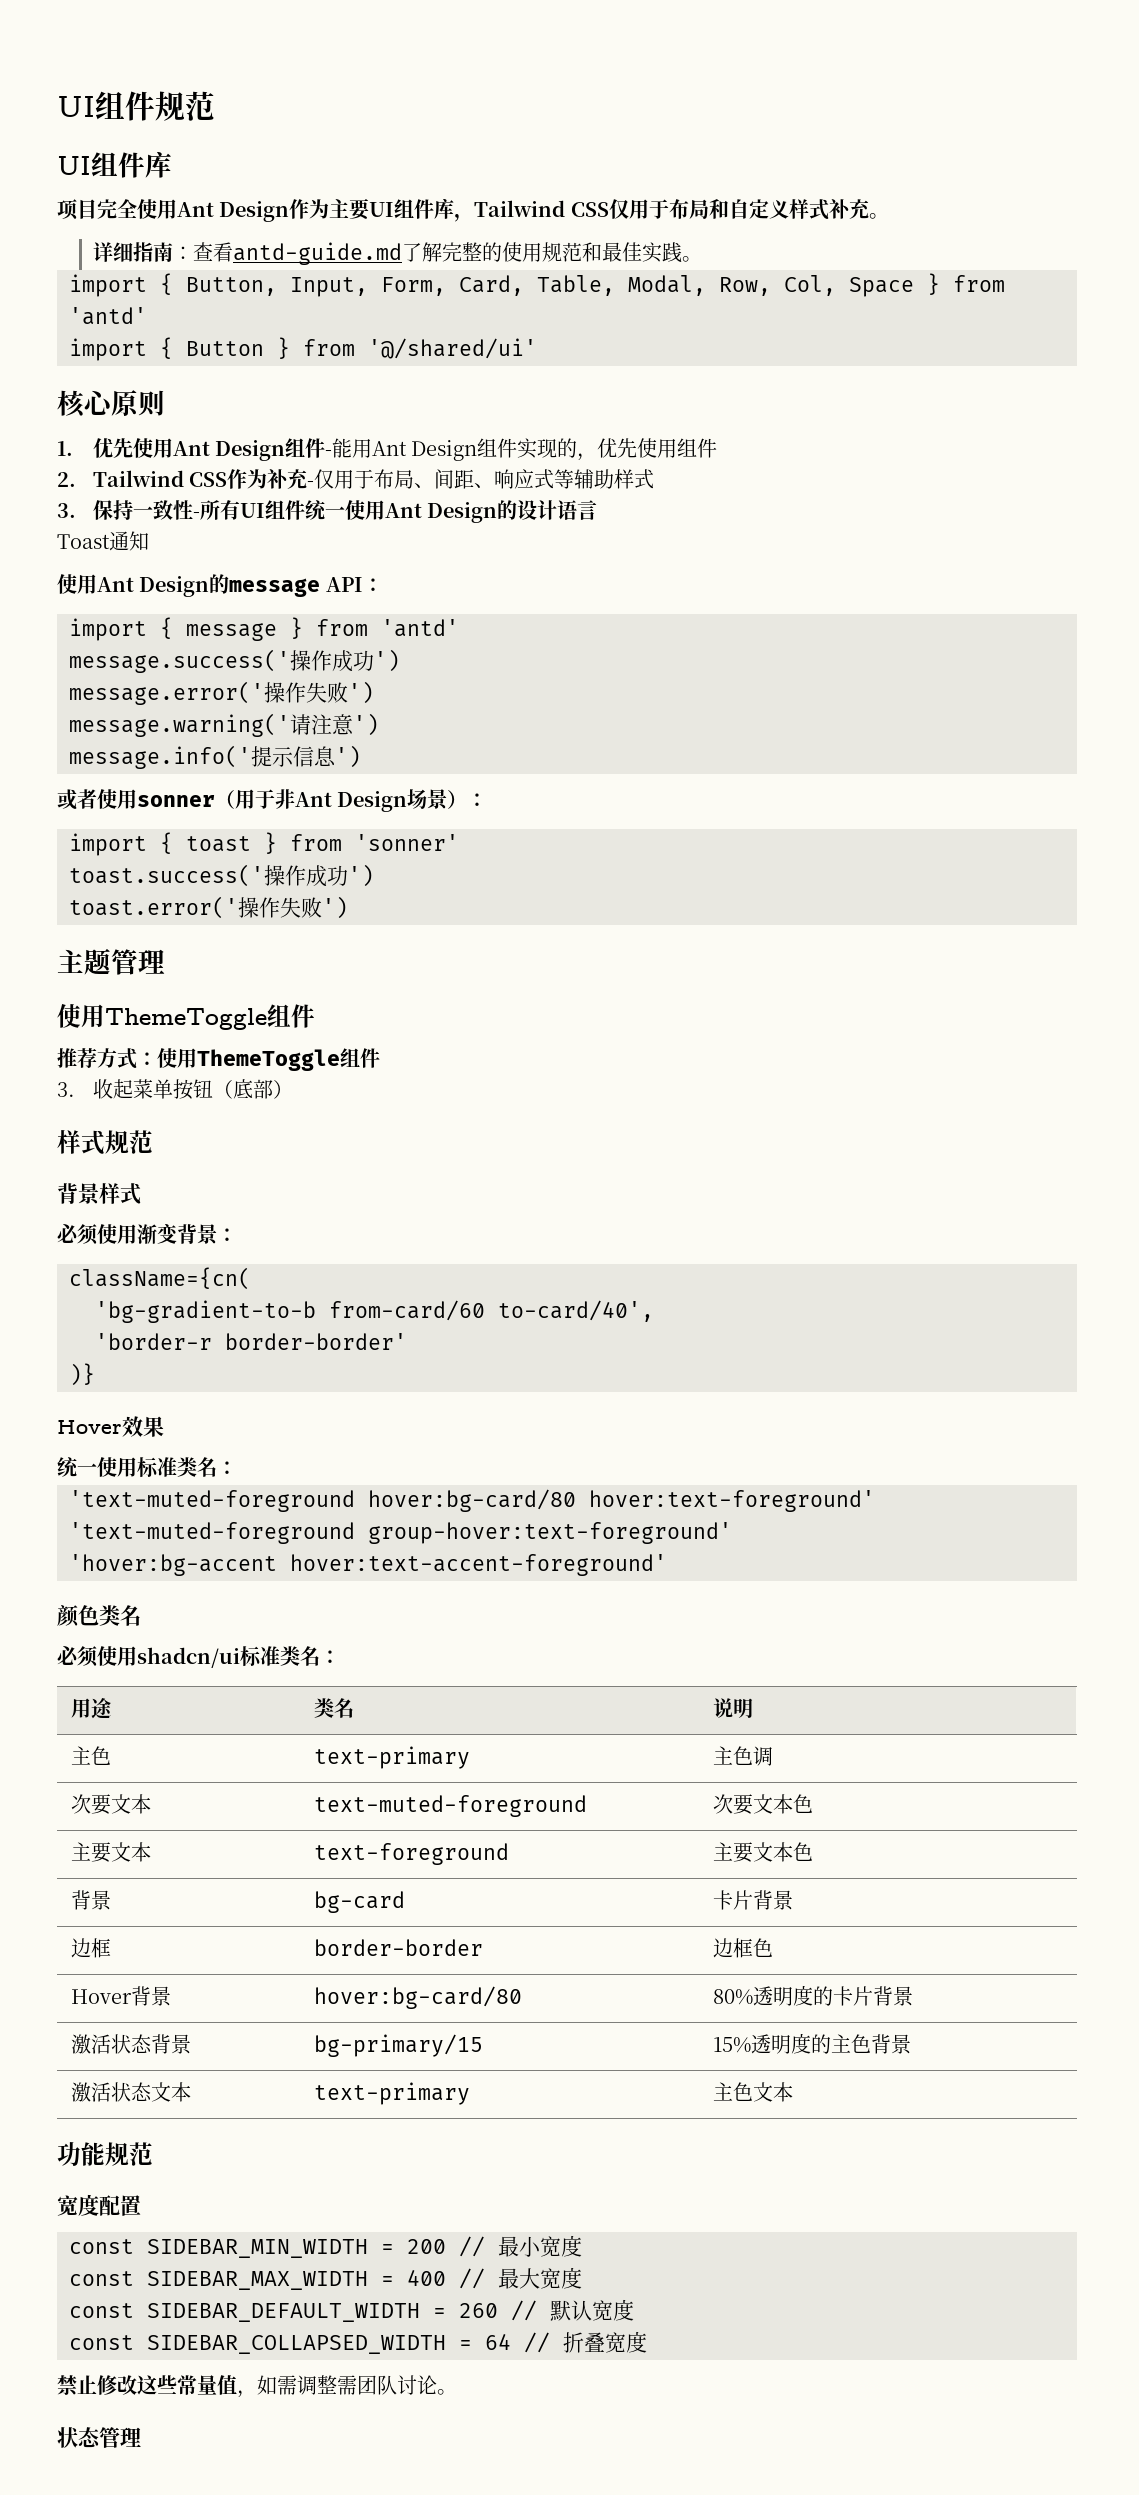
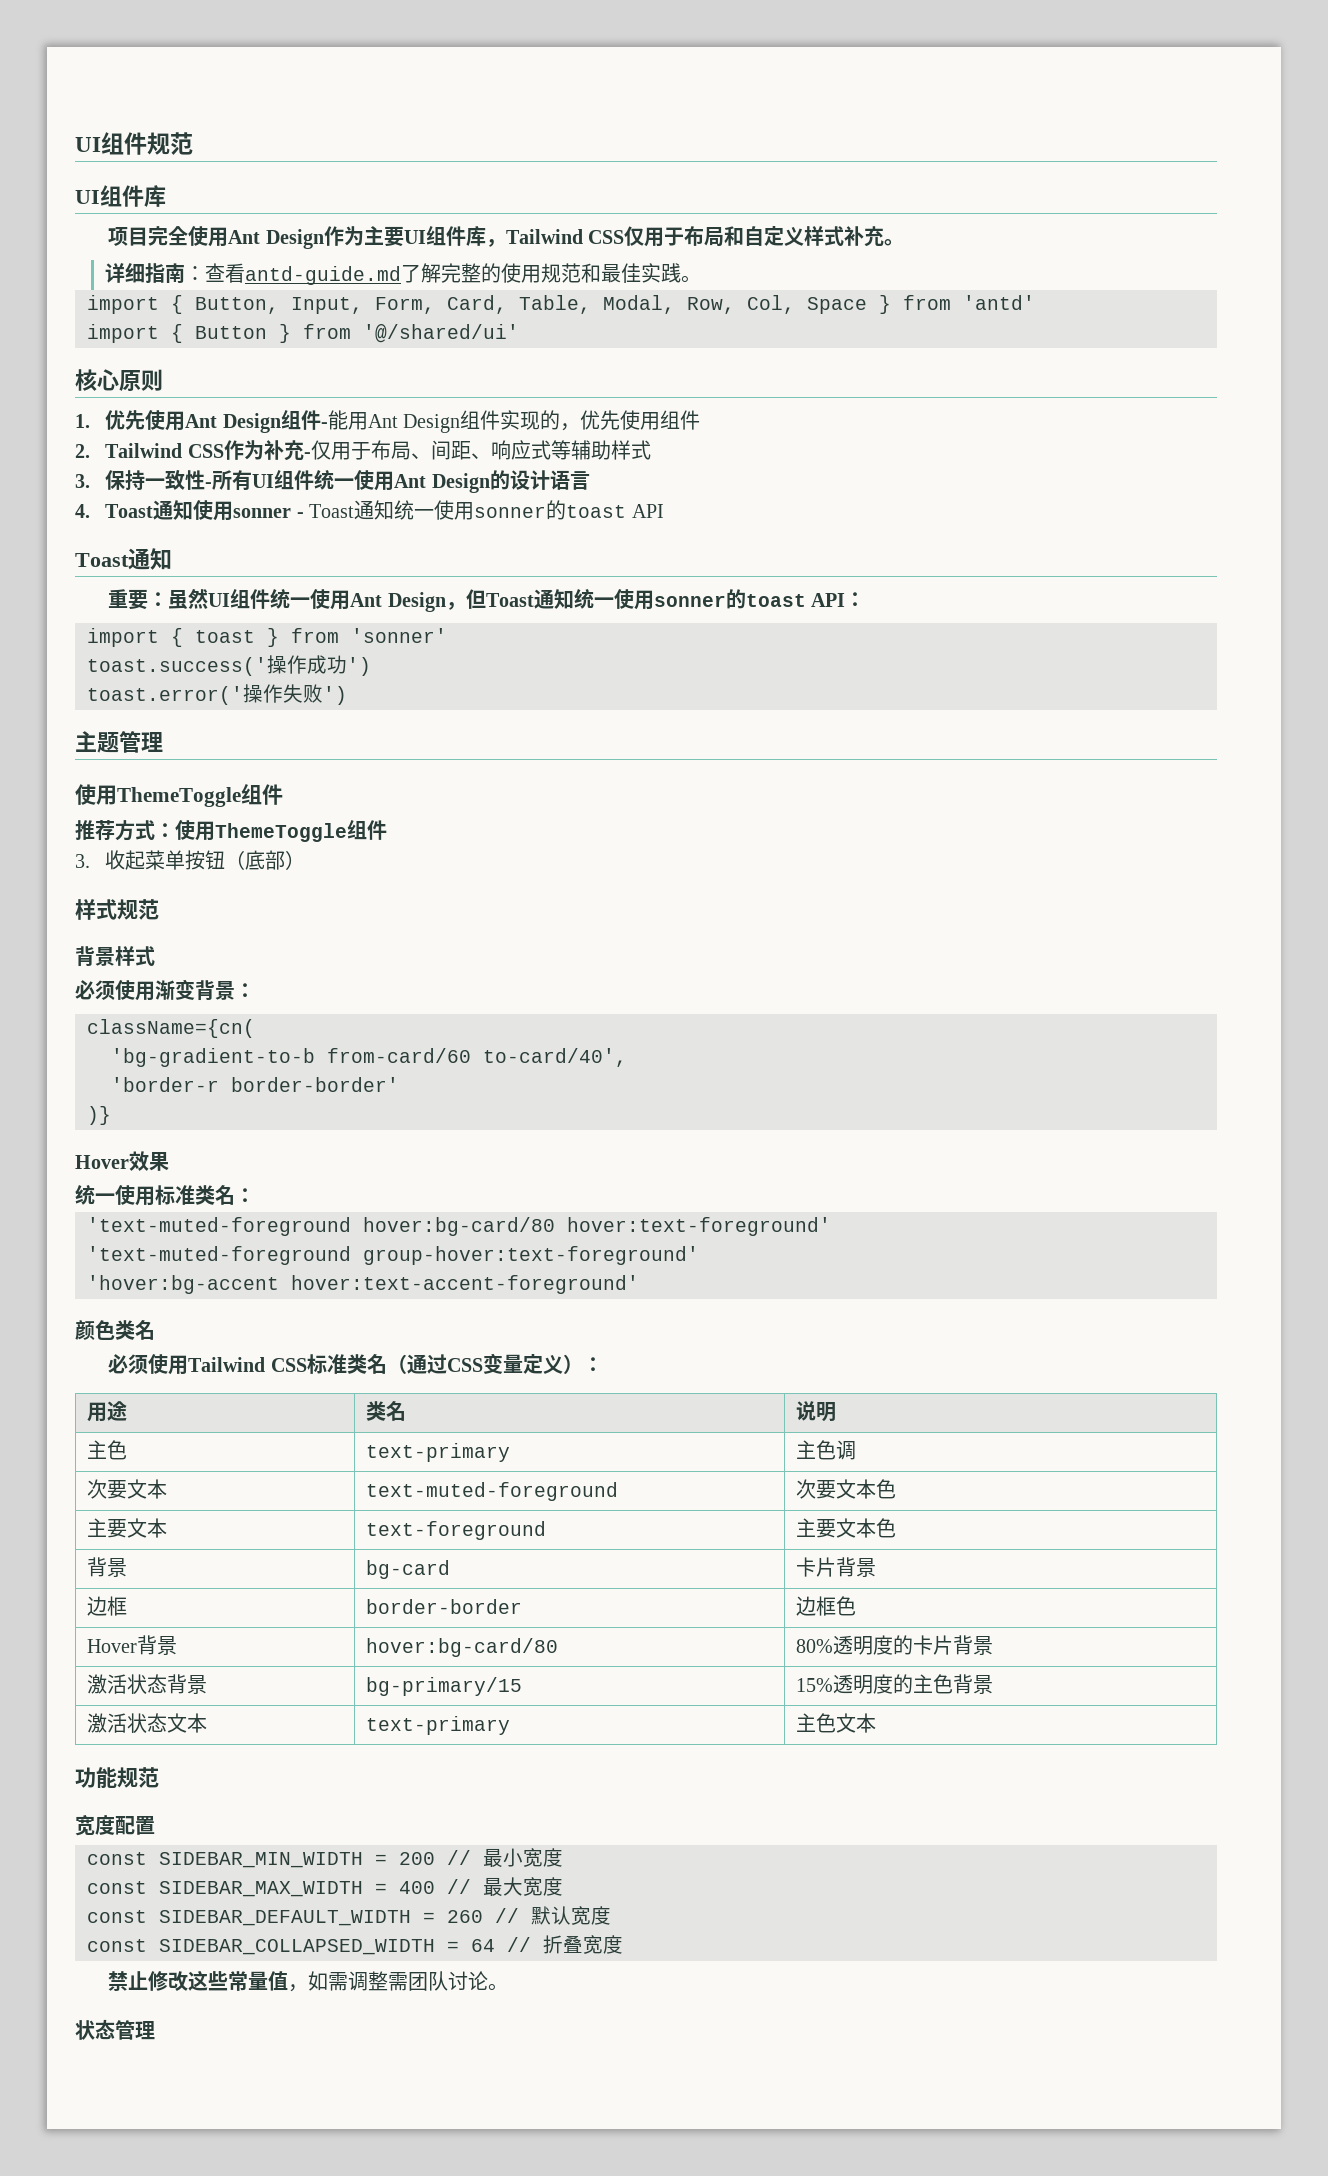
[57,531,149,551] [57,574,383,597] [69,617,459,641] [69,649,400,673] [69,681,374,705] [69,713,379,737] [69,745,361,769] [57,789,468,812] Toast通知 // 使用Ant Design的message API： // import { message } from 'antd' // message.success('操作成功') // message.error('操作失败') // message.warning('请注意') // message.info('提示信息') // 或者使用sonner（用于非Ant Design场景） -> [75,500,664,521] [75,548,172,570] [108,588,846,612] 4. Toast通知使用sonner - Toast通知统一使用sonner的toast API // Toast通知 // 重要：虽然UI组件统一使用Ant Design，但Toast通知统一使用sonner的toast API
[137,1646,320,1668] shadcn/ui标准类名 -> [188,1353,583,1374] Tailwind CSS标准类名（通过CSS变量定义）

